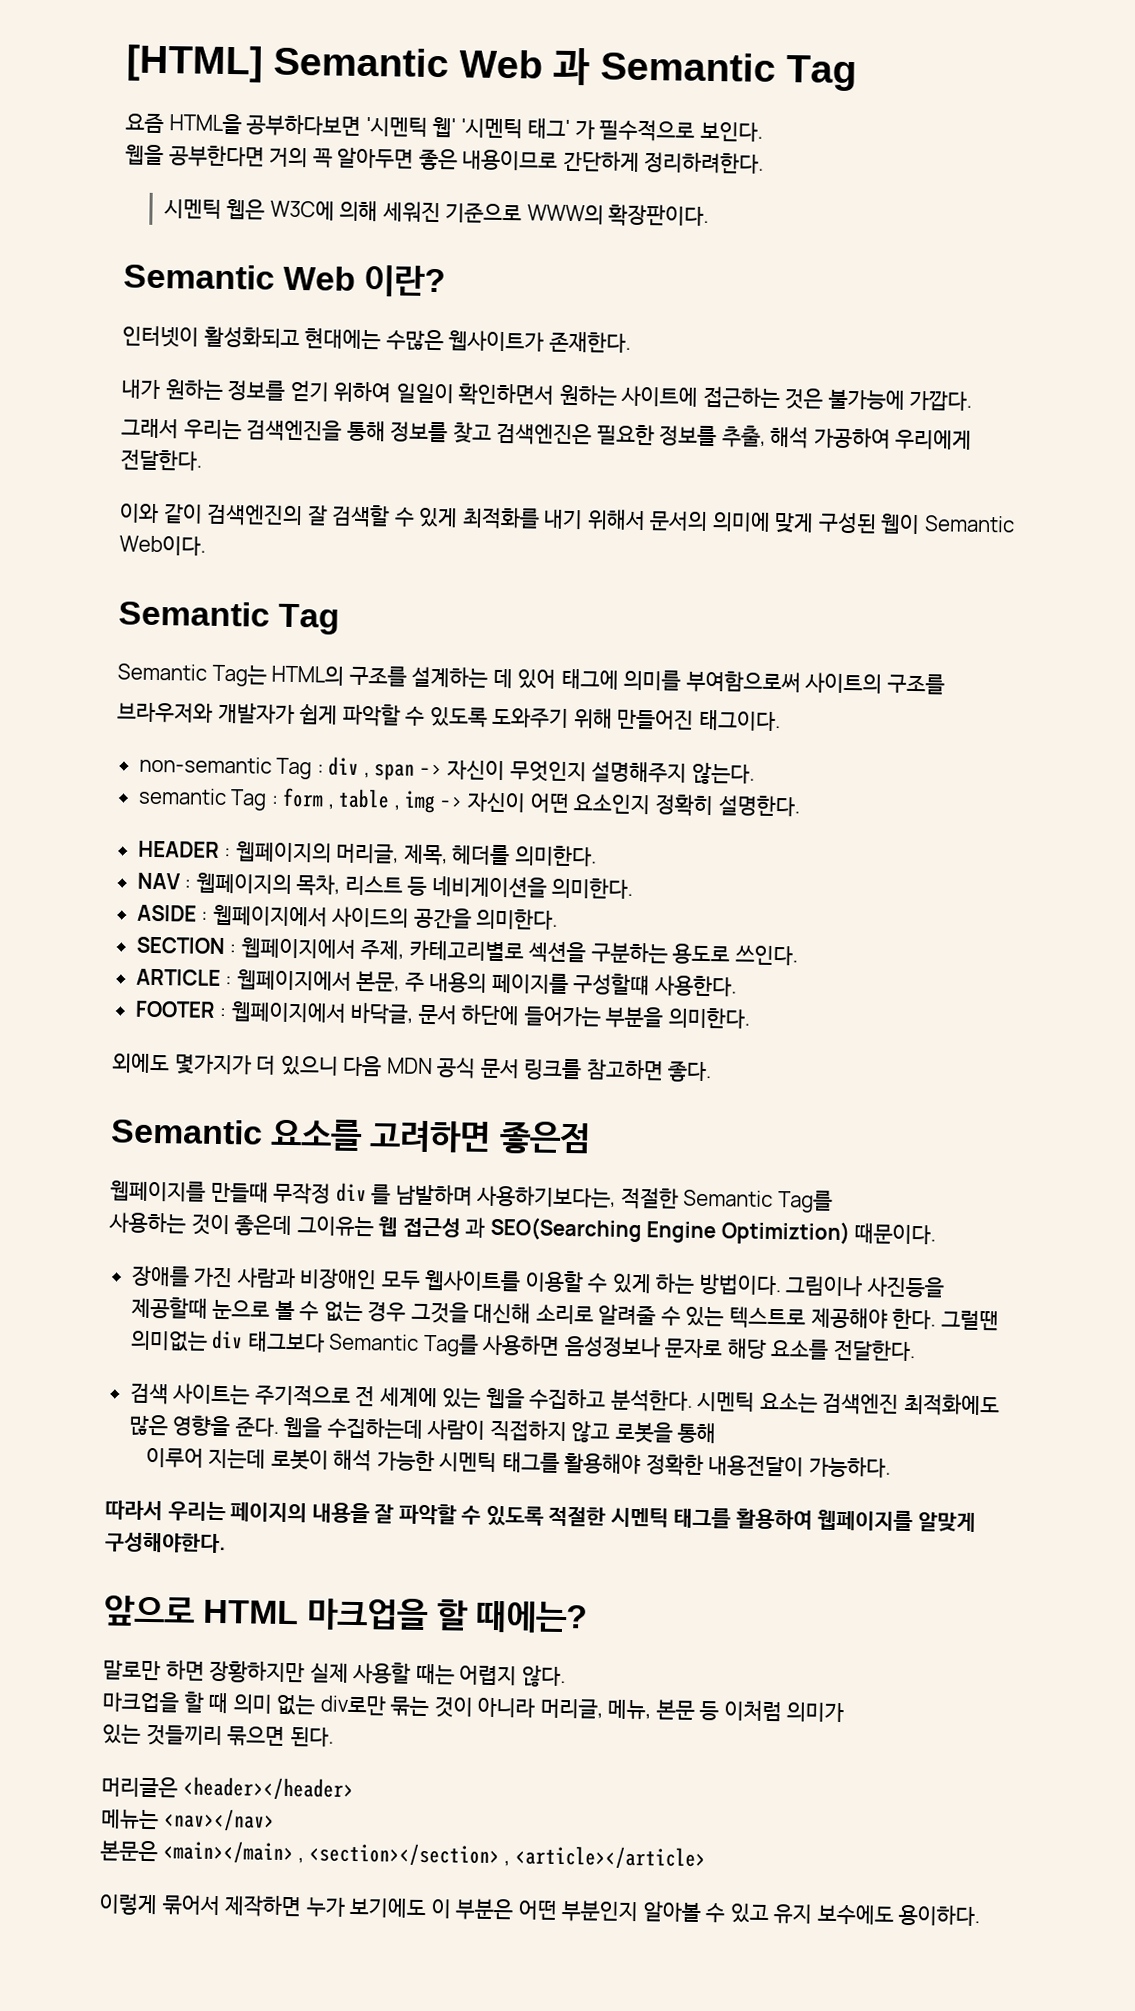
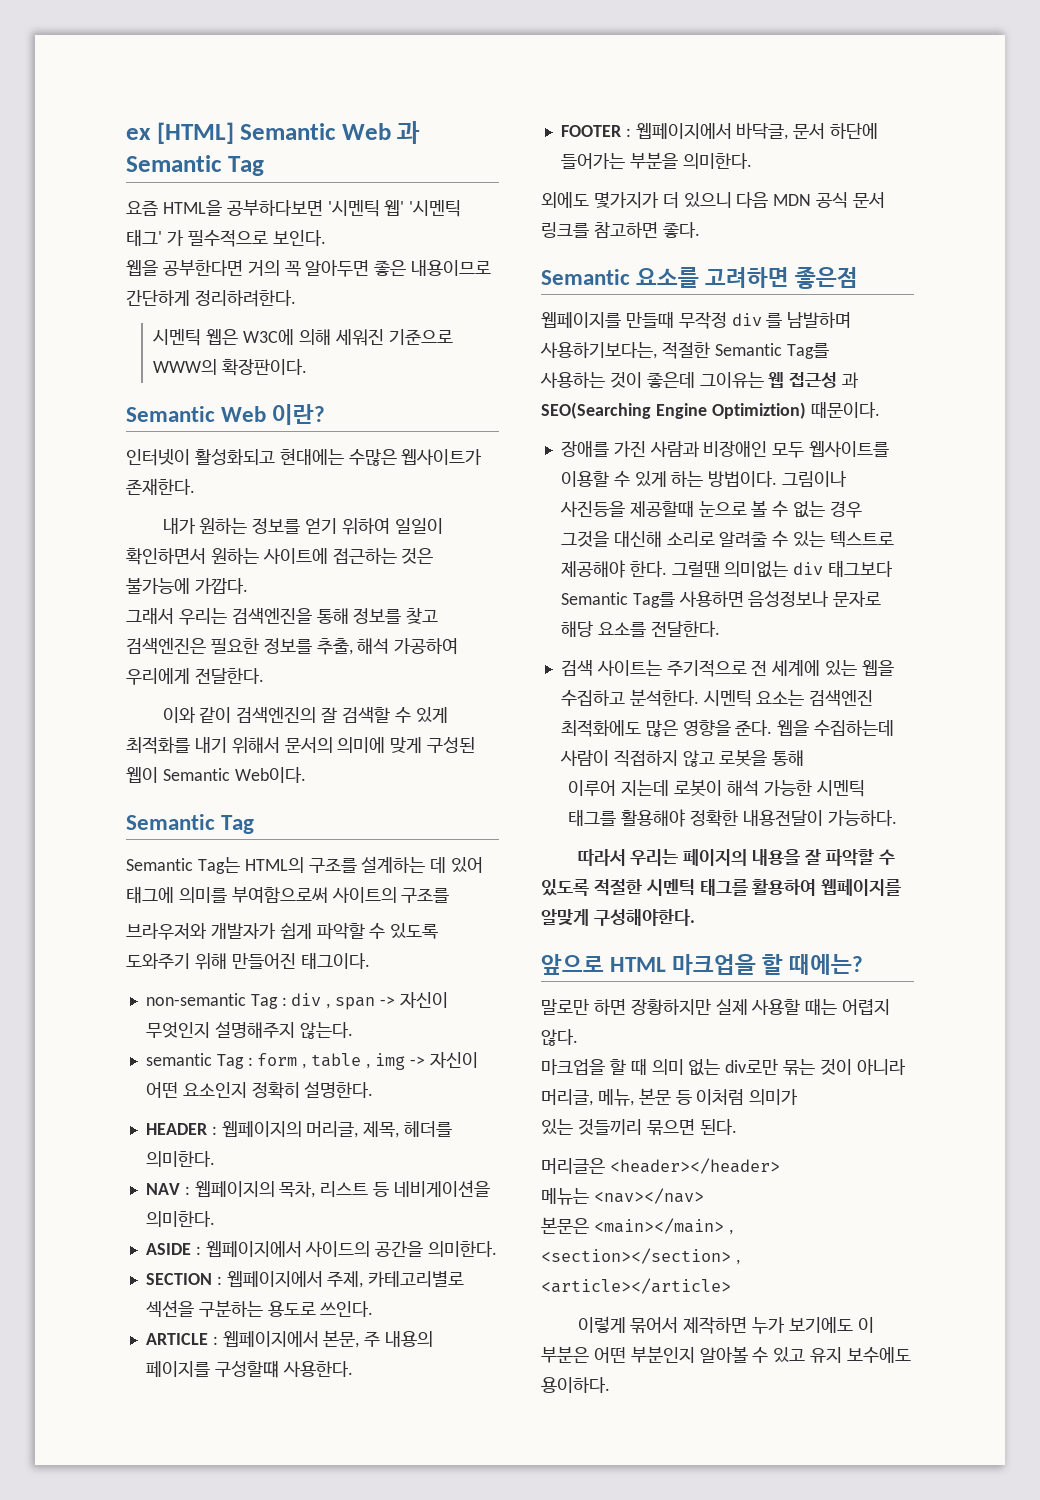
(126, 63) none -> [126,128,151,140] ex

